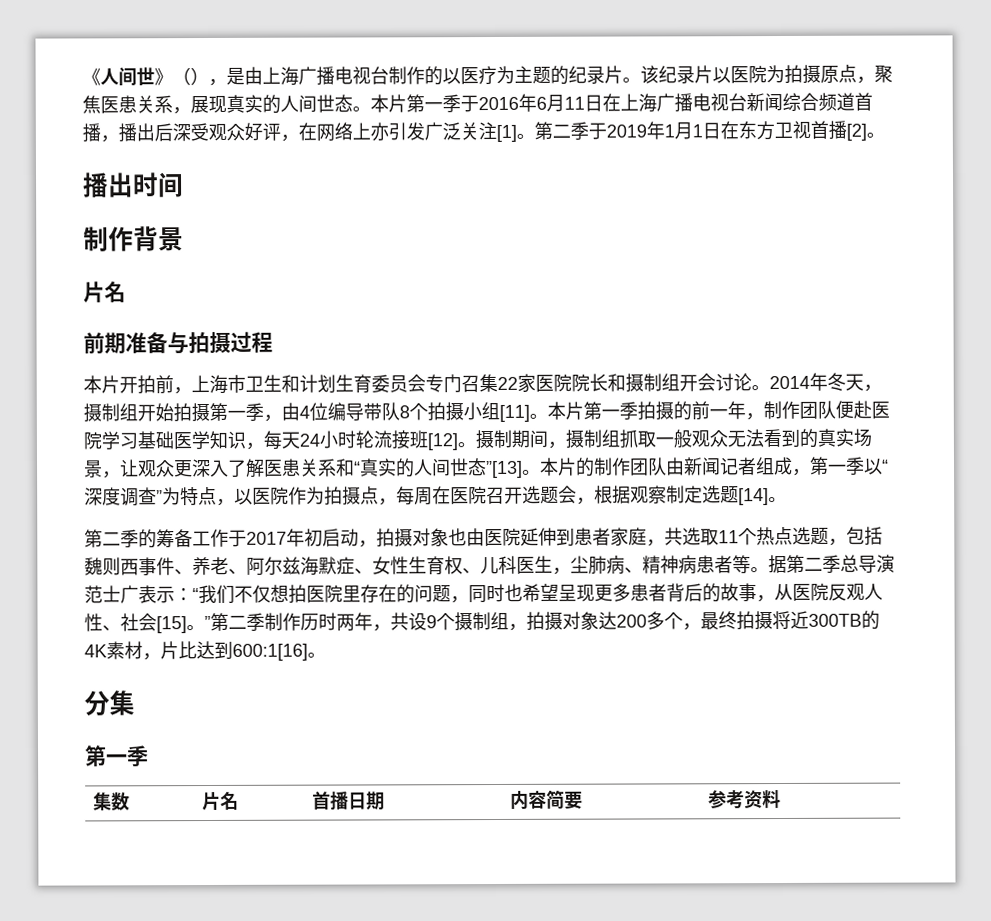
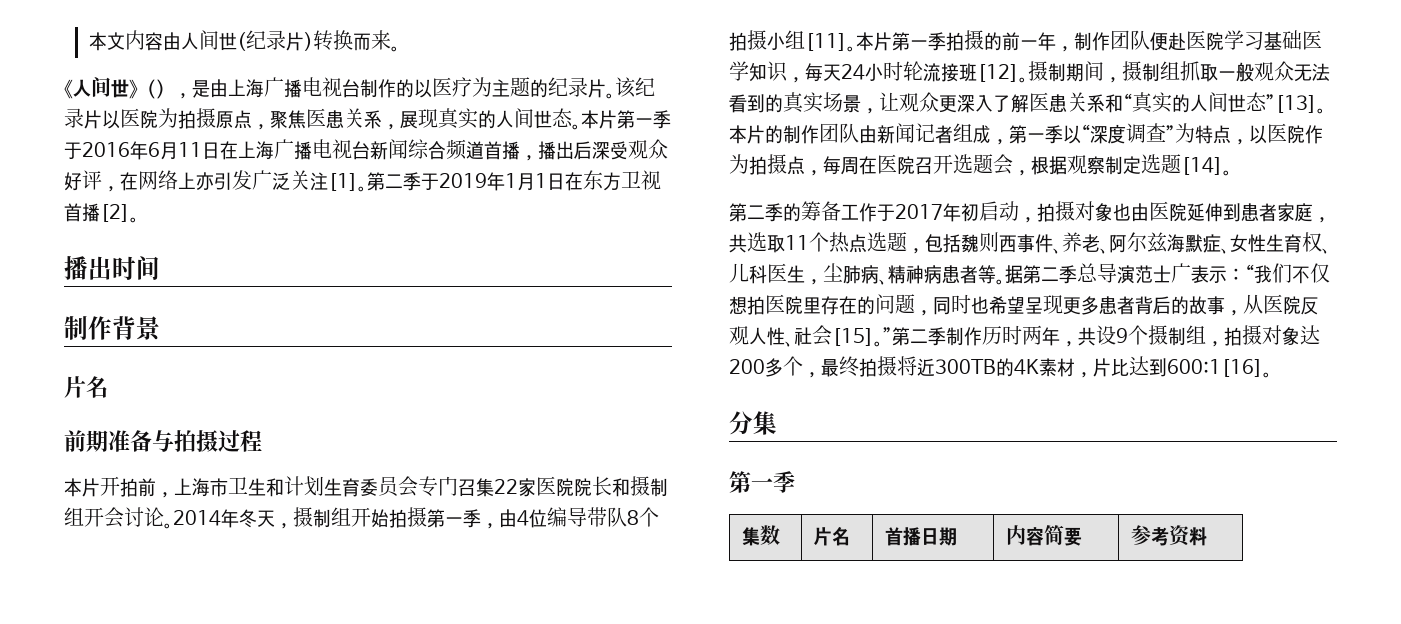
(82, 77) none -> [89,30,401,52] 本文内容由人间世(纪录片)转换而来。 //

